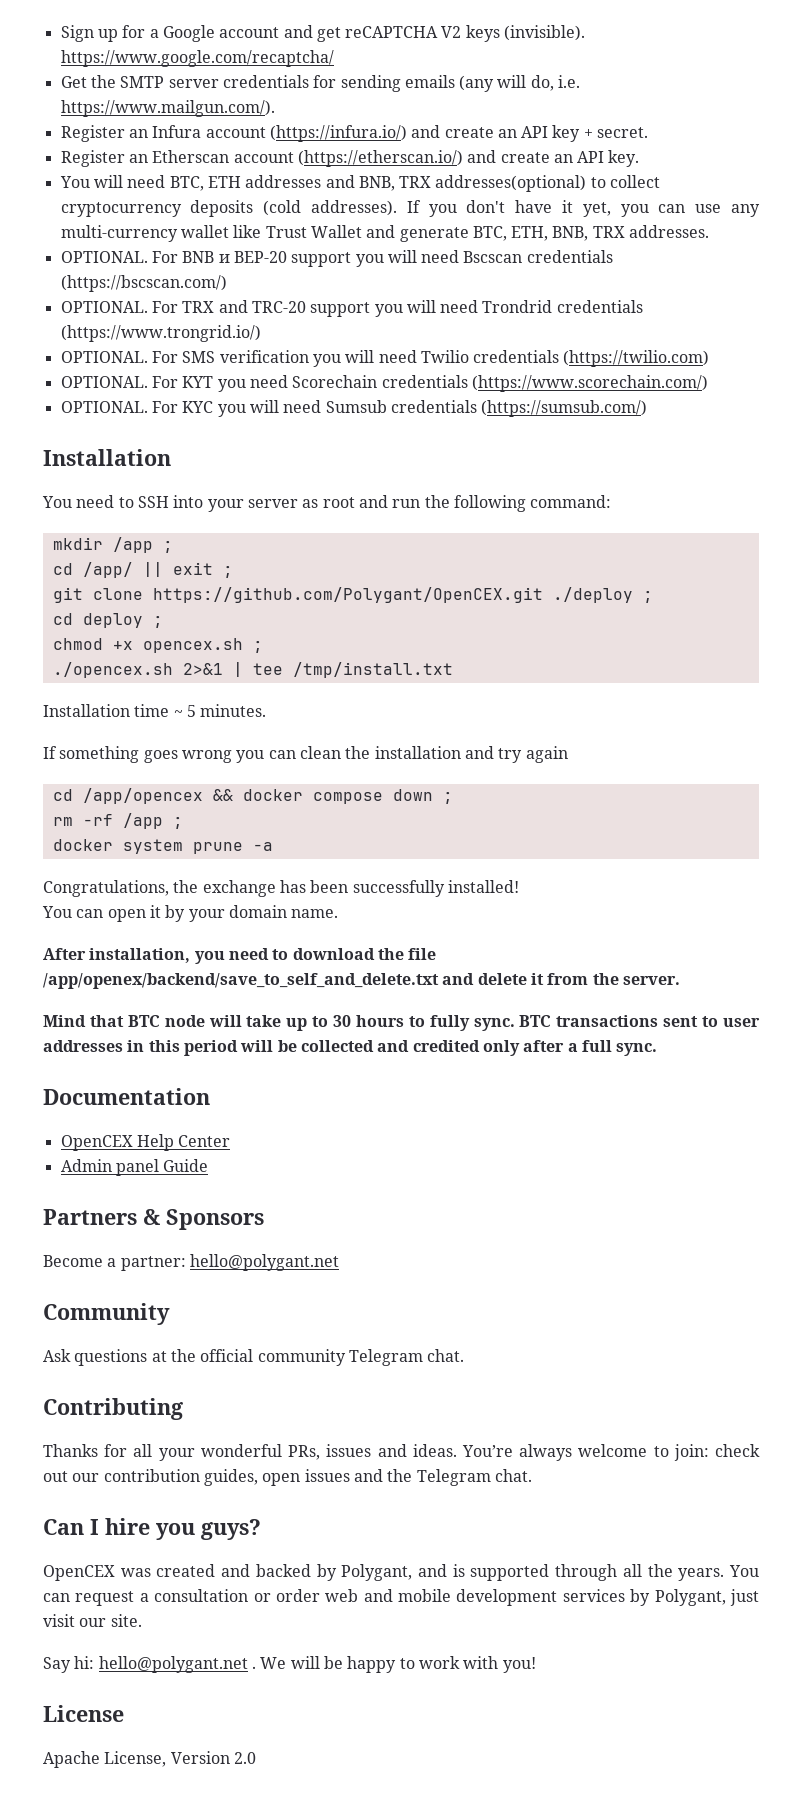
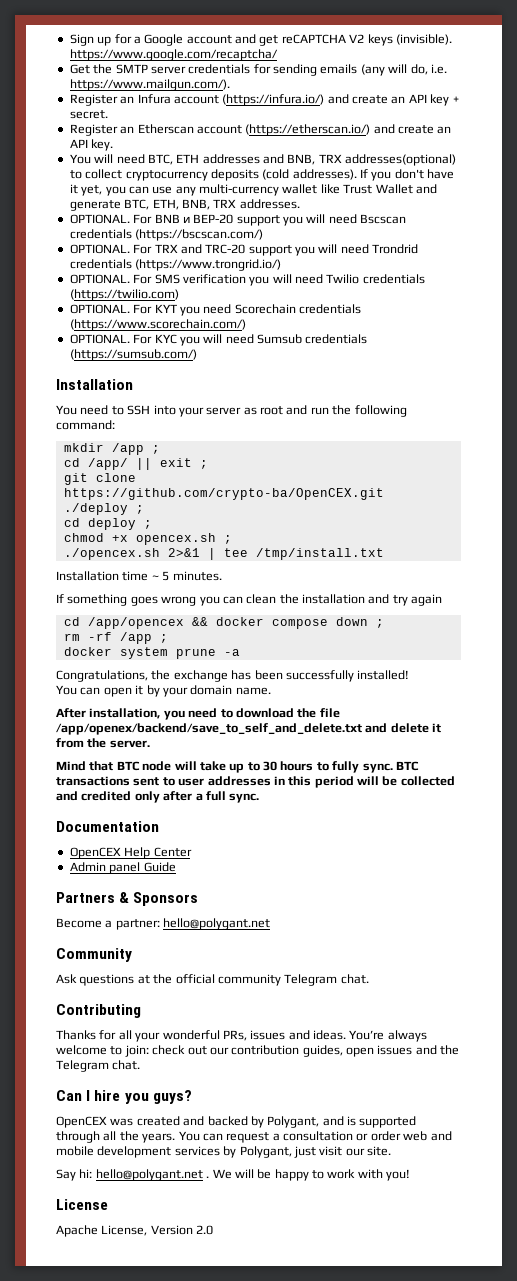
[152,587,543,603] https://github.com/Polygant/OpenCEX.git -> [63,488,384,500] https://github.com/crypto-ba/OpenCEX.git

